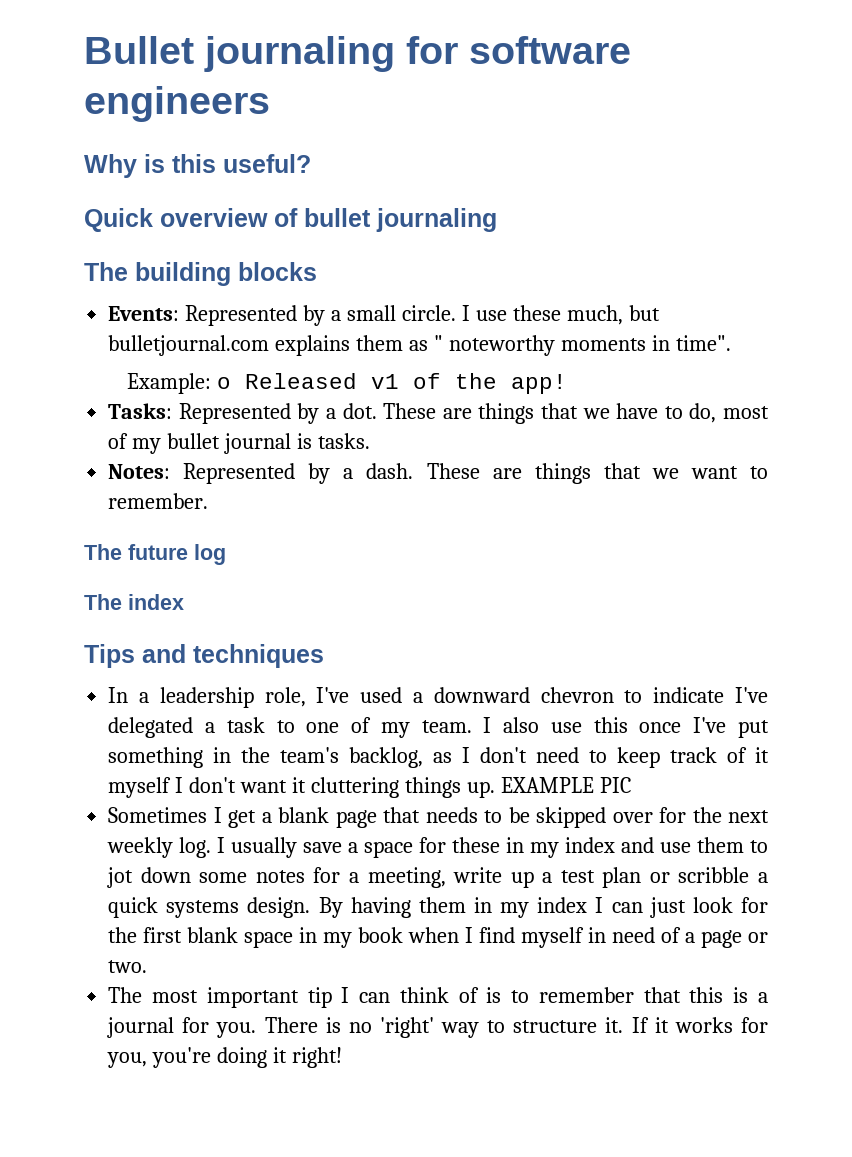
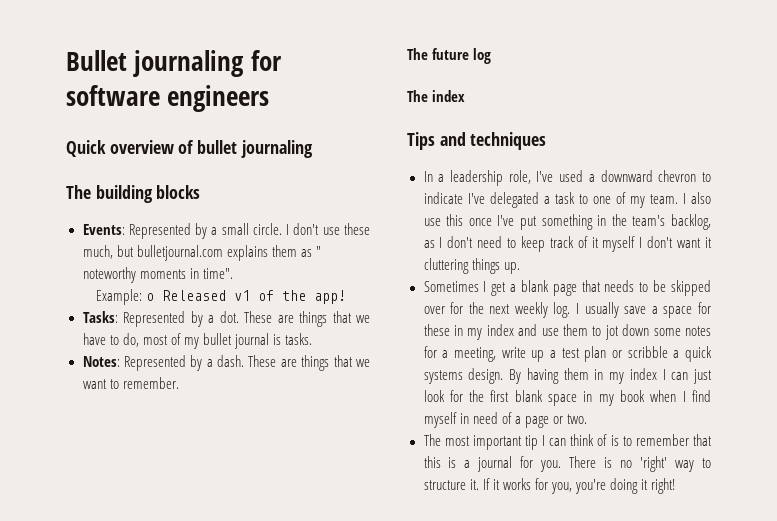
[84,154,311,178] // Why is this useful? -> (270, 98) none
(470, 313) none -> [293,223,320,235] don't
[500,777,631,793] EXAMPLE PIC -> (520, 268) none

